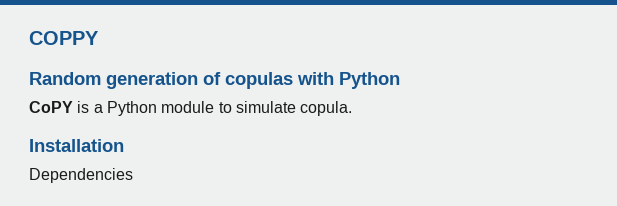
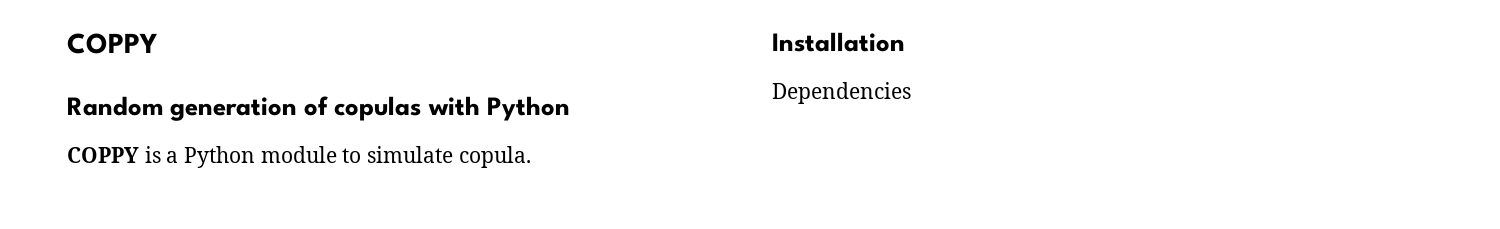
[29,101,73,113] CoPY -> [67,147,139,163] COPPY

